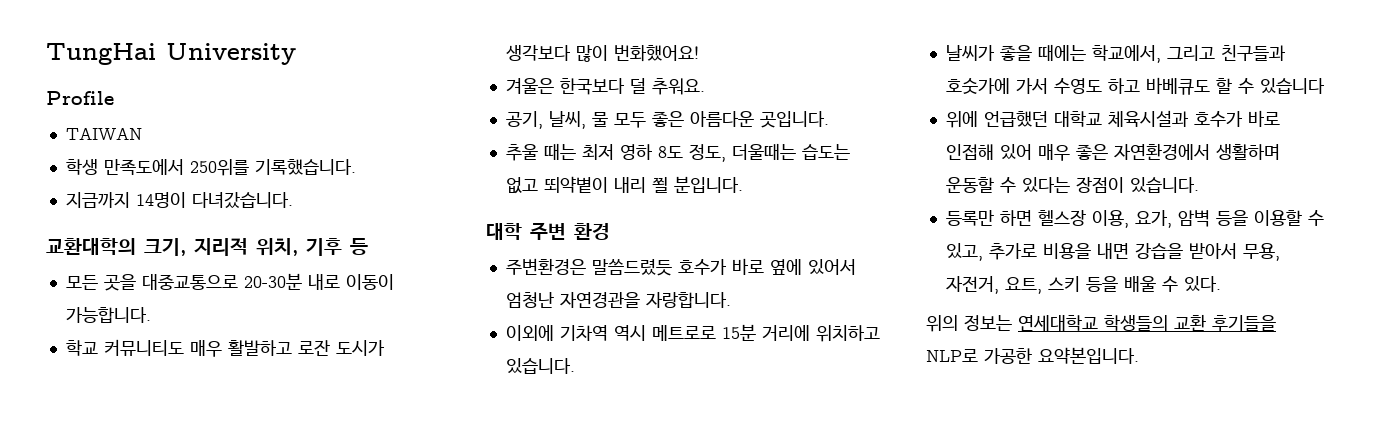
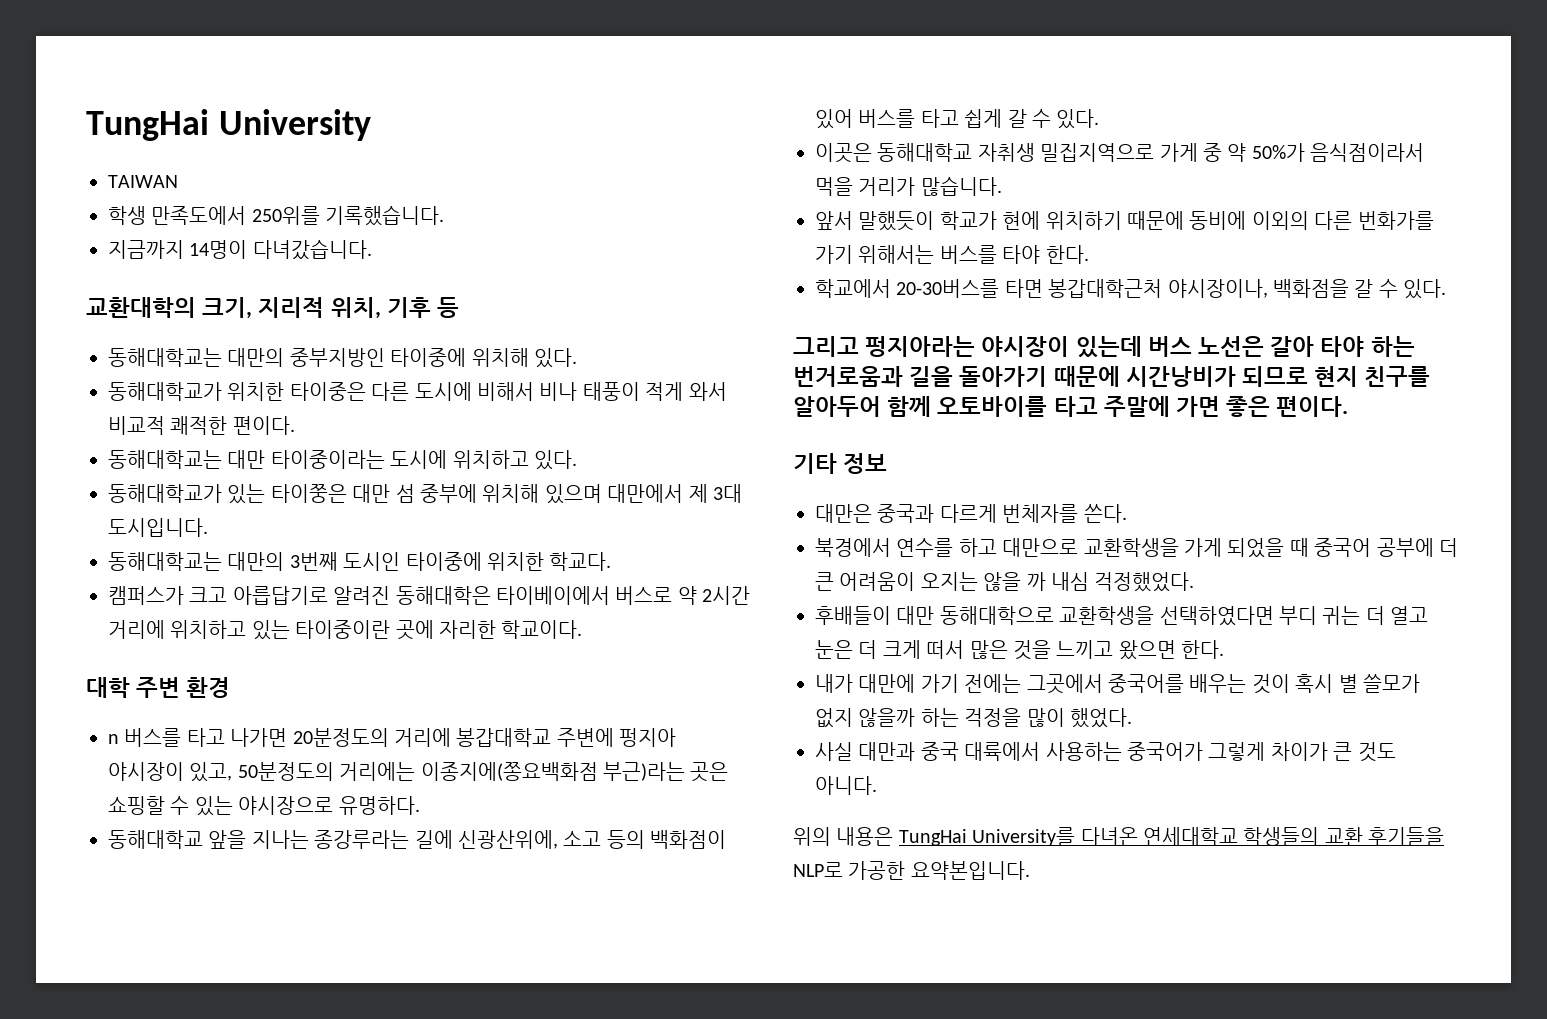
[46,91,114,105] // Profile -> (371, 125) none
[65,273,394,291] [65,307,151,323] [65,339,385,357] [505,44,699,62] [505,78,705,95] [505,111,829,129] [505,143,850,162] [505,176,743,194] [486,222,610,240] [505,258,856,276] [505,292,731,308] [505,324,880,342] [505,358,575,374] [945,44,1286,63] [945,77,1325,95] [945,110,1280,128] [945,143,1280,161] [945,177,1199,193] [945,210,1324,228] [945,243,1280,261] [945,276,1221,294] [926,315,1012,332] 모든 곳을 대중교통으로 20-30분 내로 이동이 가능합니다. // 학교 커뮤니티도 매우 활발하고 로잔 도시가 생각보다 많이 번화했어요! // 겨울은 한국보다 덜 추워요. // 공기, 날씨, 물 모두 좋은 아름다운 곳입니다. // 추울 때는 최저 영하 8도 정도, 더울때는 습도는 없고 뙤약볕이 내리 쬘 분입니다. // 대학 주변 환경 // 주변환경은 말씀드렸듯 호수가 바로 옆에 있어서 엄청난 자연경관을 자랑합니다. // 이외에 기차역 역시 메트로로 15분 거리에 위치하고 있습니다. // 날씨가 좋을 때에는 학교에서, 그리고 친구들과 호숫가에 가서 수영도 하고 바베큐도 할 수 있습니다 // 위에 언급했던 대학교 체육시설과 호수가 바로 인접해 있어 매우 좋은 자연환경에서 생활하며 운동할 수 있다는 장점이 있습니다. // 등록만 하면 헬스장 이용, 요가, 암벽 등을 이용할 수 있고, 추가로 비용을 내면 강습을 받아서 무용, 자전거, 요트, 스키 등을 배울 수 있다. // 위의 정보는 -> [108,348,577,368] [108,382,727,401] [108,416,295,435] [108,450,577,470] [108,484,742,504] [108,518,208,537] [108,552,612,571] [108,586,751,605] [108,620,583,640] [86,677,231,698] [108,728,677,747] [108,762,729,782] [108,796,420,816] [108,830,727,849] [815,109,1100,129] [815,143,1425,163] [815,176,1002,196] [815,211,1434,231] [815,245,1089,264] [815,279,1447,299] [793,336,1415,358] [793,366,1431,387] [793,396,1349,417] [793,453,888,474] [815,504,1127,523] [815,538,1458,558] [815,572,1195,592] [815,606,1429,626] [815,640,1225,660] [815,674,1420,694] [815,708,1132,728] [815,742,1396,762] [815,776,877,795] [793,827,1138,846] 동해대학교는 대만의 중부지방인 타이중에 위치해 있다. // 동해대학교가 위치한 타이중은 다른 도시에 비해서 비나 태풍이 적게 와서 비교적 쾌적한 편이다. // 동해대학교는 대만 타이중이라는 도시에 위치하고 있다. // 동해대학교가 있는 타이쭝은 대만 섬 중부에 위치해 있으며 대만에서 제 3대 도시입니다. // 동해대학교는 대만의 3번째 도시인 타이중에 위치한 학교다. // 캠퍼스가 크고 아릅답기로 알려진 동해대학은 타이베이에서 버스로 약 2시간 거리에 위치하고 있는 타이중이란 곳에 자리한 학교이다. // 대학 주변 환경 // n 버스를 타고 나가면 20분정도의 거리에 봉갑대학교 주변에 펑지아 야시장이 있고, 50분정도의 거리에는 이종지에(쫑요백화점 부근)라는 곳은 쇼핑할 수 있는 야시장으로 유명하다. // 동해대학교 앞을 지나는 종강루라는 길에 신광산위에, 소고 등의 백화점이 있어 버스를 타고 쉽게 갈 수 있다. // 이곳은 동해대학교 자취생 밀집지역으로 가게 중 약 50%가 음식점이라서 먹을 거리가 많습니다. // 앞서 말했듯이 학교가 현에 위치하기 때문에 동비에 이외의 다른 번화가를 가기 위해서는 버스를 타야 한다. // 학교에서 20-30버스를 타면 봉갑대학근처 야시장이나, 백화점을 갈 수 있다. // 그리고 펑지아라는 야시장이 있는데 버스 노선은 갈아 타야 하는 번거로움과 길을 돌아가기 때문에 시간낭비가 되므로 현지 친구를 알아두어 함께 오토바이를 타고 주말에 가면 좋은 편이다. // 기타 정보 // 대만은 중국과 다르게 번체자를 쓴다. // 북경에서 연수를 하고 대만으로 교환학생을 가게 되었을 때 중국어 공부에 더 큰 어려움이 오지는 않을 까 내심 걱정했었다. // 후배들이 대만 동해대학으로 교환학생을 선택하였다면 부디 귀는 더 열고 눈은 더 크게 떠서 많은 것을 느끼고 왔으면 한다. // 내가 대만에 가기 전에는 그곳에서 중국어를 배우는 것이 혹시 별 쓸모가 없지 않을까 하는 걱정을 많이 했었다. // 사실 대만과 중국 대륙에서 사용하는 중국어가 그렇게 차이가 큰 것도 아니다. // 위의 내용은 TungHai University를 다녀온

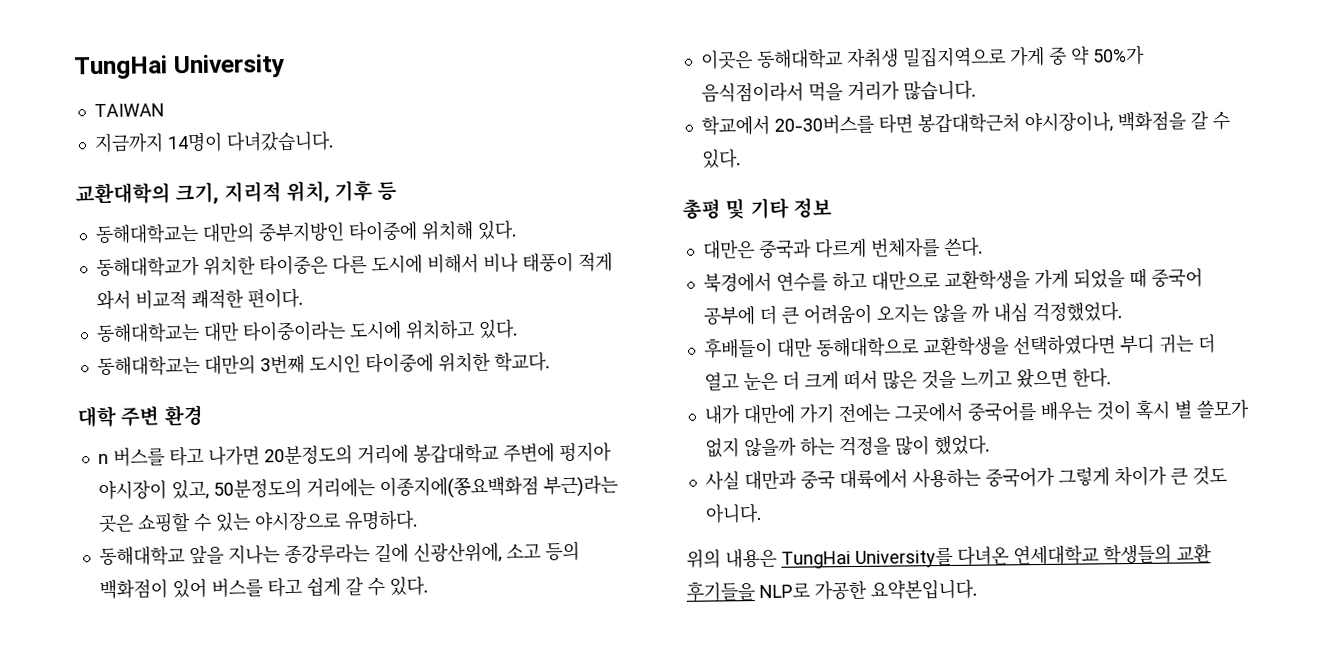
[108,205,445,226] // 학생 만족도에서 250위를 기록했습니다. -> (165, 110) none
[108,484,742,504] [108,518,208,537] // 동해대학교가 있는 타이쭝은 대만 섬 중부에 위치해 있으며 대만에서 제 3대 도시입니다. -> (518, 328) none
[108,586,751,605] [108,620,583,640] // 캠퍼스가 크고 아릅답기로 알려진 동해대학은 타이베이에서 버스로 약 2시간 거리에 위치하고 있는 타이중이란 곳에 자리한 학교이다. -> (550, 361) none
[815,211,1434,231] [815,245,1089,264] // 앞서 말했듯이 학교가 현에 위치하기 때문에 동비에 이외의 다른 번화가를 가기 위해서는 버스를 타야 한다. -> (976, 90) none
[793,336,1415,358] [793,366,1431,387] [793,396,1349,417] 그리고 펑지아라는 야시장이 있는데 버스 노선은 갈아 타야 하는 번거로움과 길을 돌아가기 때문에 시간낭비가 되므로 현지 친구를 알아두어 함께 오토바이를 타고 주말에 가면 좋은 편이다. // -> [682,198,746,220] 총평 및

